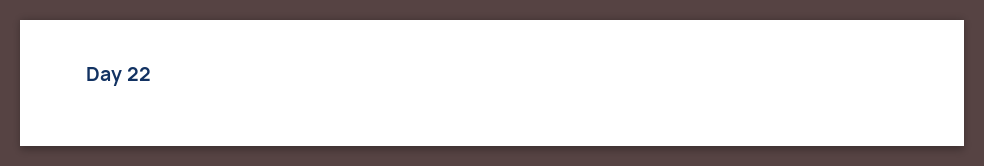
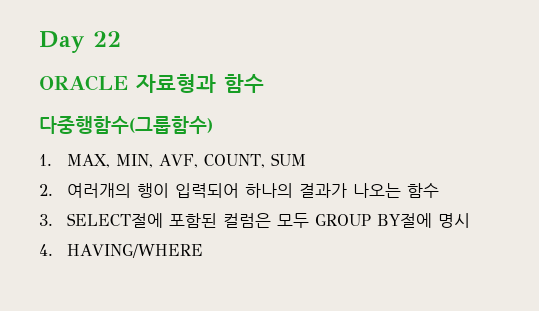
(152, 74) none -> [39,74,264,93] [39,116,213,134] [39,153,307,168] [39,183,440,198] [39,213,471,228] [39,244,204,258] // ORACLE 자료형과 함수 // 다중행함수(그룹함수) // 1. MAX, MIN, AVF, COUNT, SUM // 2. 여러개의 행이 입력되어 하나의 결과가 나오는 함수 // 3. SELECT절에 포함된 컬럼은 모두 GROUP BY절에 명시 // 4. HAVING/WHERE

